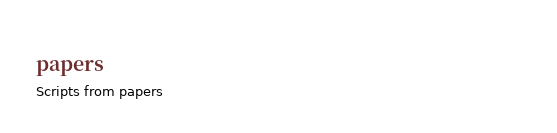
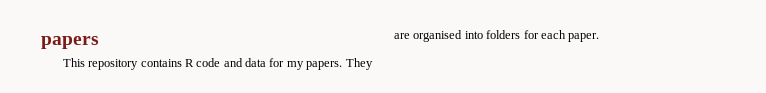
[36,85,163,99] Scripts from papers -> [62,58,373,70] [394,30,600,42] This repository contains R code and data for my papers. They are organised into folders for each paper.

